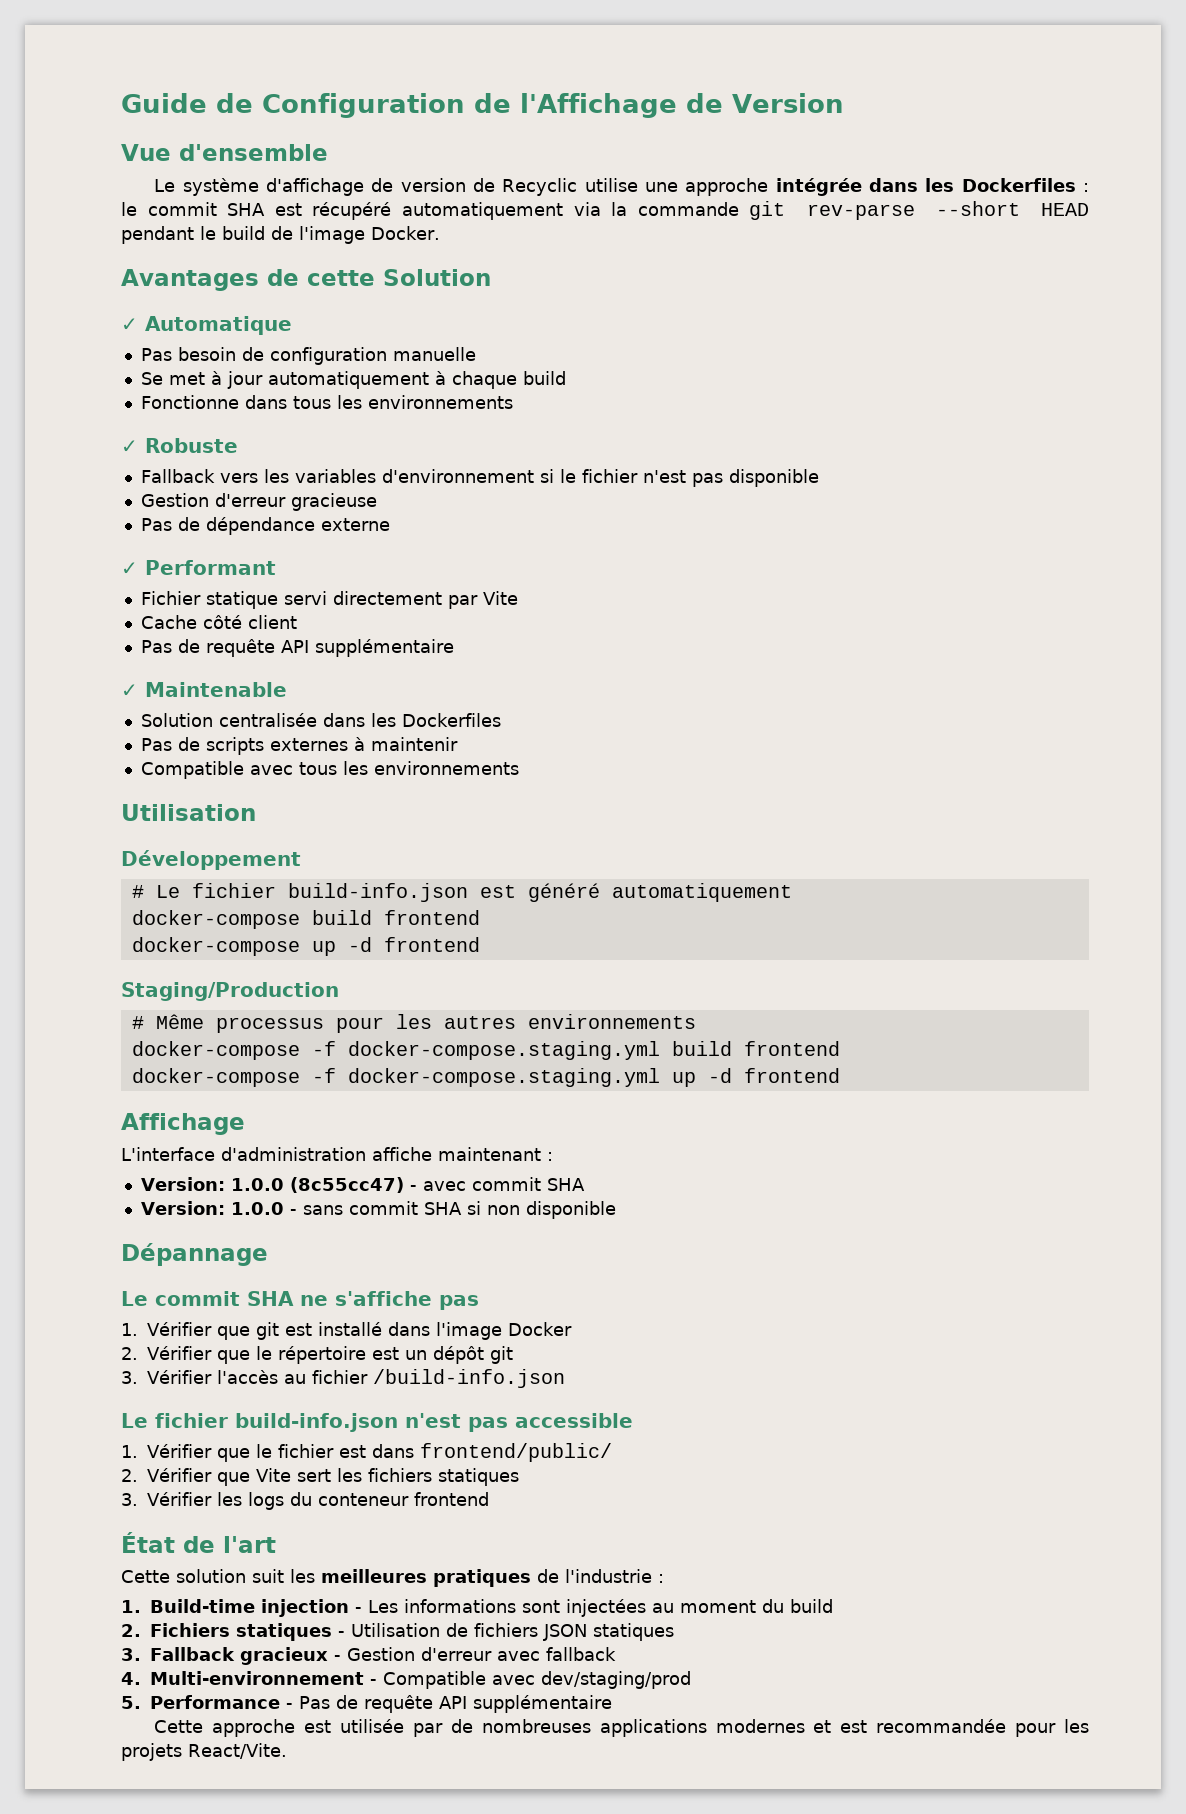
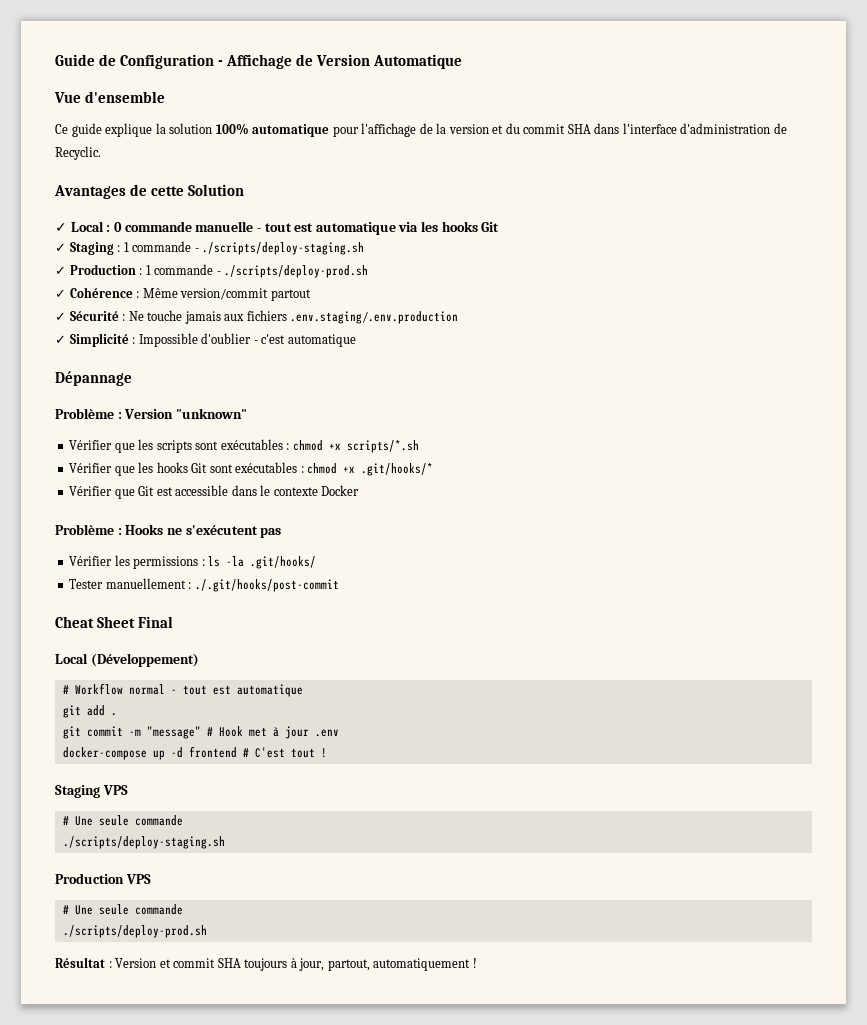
[474,93,677,118] de l'Affichage -> [218,54,293,69] - Affichage
(844, 103) none -> [373,54,463,69] Automatique
[154,178,1089,196] [121,201,1090,220] [121,226,440,244] Le système d'affichage de version de Recyclic utilise une approche intégrée dans les Dockerfiles : le commit SHA est récupéré automatiquement via la commande git rev-parse --short HEAD pendant le build de l'image Docker. -> [55,123,787,137] [55,146,101,160] Ce guide explique la solution 100% automatique pour l'affichage de la version et du commit SHA dans l'interface d'administration de Recyclic.
[145,316,292,335] [140,347,476,365] [140,371,566,389] [140,395,513,409] [121,438,238,453] [140,469,819,487] [140,493,377,511] [140,517,390,535] [121,560,276,575] [140,591,518,609] [140,615,297,629] [140,639,454,657] [121,682,287,697] [140,713,501,727] [140,737,458,755] [140,761,519,779] [121,804,256,821] [121,850,301,870] [131,883,792,902] [131,910,480,929] [131,937,480,956] [121,982,339,1001] [131,1014,696,1033] [131,1041,840,1060] [131,1068,840,1087] [121,1113,245,1135] [121,1147,553,1161] [140,1177,585,1193] [140,1201,616,1219] [121,1243,268,1266] [121,1291,479,1310] [121,1322,572,1340] [121,1346,513,1364] [121,1369,565,1388] [121,1413,633,1432] [121,1443,612,1462] [121,1468,519,1486] [121,1492,489,1510] [121,1532,276,1553] [121,1569,664,1587] [121,1599,833,1617] [121,1623,674,1641] [121,1647,616,1665] [121,1671,691,1689] [121,1695,612,1713] [154,1719,1089,1737] [121,1743,287,1761] Automatique // Pas besoin de configuration manuelle // Se met à jour automatiquement à chaque build // Fonctionne dans tous les environnements // ✓ Robuste // Fallback vers les variables d'environnement si le fichier n'est pas disponible // Gestion d'erreur gracieuse // Pas de dépendance externe // ✓ Performant // Fichier statique servi directement par Vite // Cache côté client // Pas de requête API supplémentaire // ✓ Maintenable // Solution centralisée dans les Dockerfiles // Pas de scripts externes à maintenir // Compatible avec tous les environnements // Utilisation // Développement // # Le fichier build-info.json est généré automatiquement // docker-compose build frontend // docker-compose up -d frontend // Staging/Production // # Même processus pour les autres environnements // docker-compose -f docker-compose.staging.yml build frontend // docker-compose -f docker-compose.staging.yml up -d frontend // Affichage // L'interface d'administration affiche maintenant : // Version: 1.0.0 (8c55cc47) - avec commit SHA // Version: 1.0.0 - sans commit SHA si non disponible // Dépannage // Le commit SHA ne s'affiche pas // 1. Vérifier que git est installé dans l'image Docker // 2. Vérifier que le répertoire est un dépôt git // 3. Vérifier l'accès au fichier /build-info.json // Le fichier build-info.json n'est pas accessible // 1. Vérifier que le fichier est dans frontend/public/ // 2. Vérifier que Vite sert les fichiers statiques // 3. Vérifier les logs du conteneur frontend // État de l'art // Cette solution suit les meilleures pratiques de l'industrie : // 1. Build-time injection - Les informations sont injectées au moment du build // 2. Fichiers statiques - Utilisation de fichiers JSON statiques // 3. Fallback gracieux - Gestion d'erreur avec fallback // 4. Multi-environnement - Compatible avec dev/staging/prod // 5. Performance - Pas de requête API supplémentaire // Cette approche est utilisée par de nombreuses applications modernes et est recommandée pour les projets React/Vite. -> [70,221,500,235] [55,241,365,255] [55,264,369,278] [55,287,311,301] [55,310,459,324] [55,333,356,347] [55,371,132,386] [55,408,247,419] [69,439,419,453] [69,462,434,476] [69,485,360,499] [55,524,282,538] [69,555,317,569] [69,578,339,592] [55,616,173,628] [55,653,199,667] [62,683,303,697] [62,705,117,718] [62,726,339,739] [62,746,327,760] [55,785,128,798] [62,815,183,826] [62,836,225,849] [55,873,151,884] [62,904,183,915] [62,925,207,938] [55,957,477,971] Local : 0 commande manuelle - tout est automatique via les hooks Git // ✓ Staging : 1 commande - ./scripts/deploy-staging.sh // ✓ Production : 1 commande - ./scripts/deploy-prod.sh // ✓ Cohérence : Même version/commit partout // ✓ Sécurité : Ne touche jamais aux fichiers .env.staging/.env.production // ✓ Simplicité : Impossible d'oublier - c'est automatique // Dépannage // Problème : Version "unknown" // Vérifier que les scripts sont exécutables : chmod +x scripts/*.sh // Vérifier que les hooks Git sont exécutables : chmod +x .git/hooks/* // Vérifier que Git est accessible dans le contexte Docker // Problème : Hooks ne s'exécutent pas // Vérifier les permissions : ls -la .git/hooks/ // Tester manuellement : ./.git/hooks/post-commit // Cheat Sheet Final // Local (Développement) // # Workflow normal - tout est automatique // git add . // git commit -m "message" # Hook met à jour .env // docker-compose up -d frontend # C'est tout ! // Staging VPS // # Une seule commande // ./scripts/deploy-staging.sh // Production VPS // # Une seule commande // ./scripts/deploy-prod.sh // Résultat : Version et commit SHA toujours à jour, partout, automatiquement !

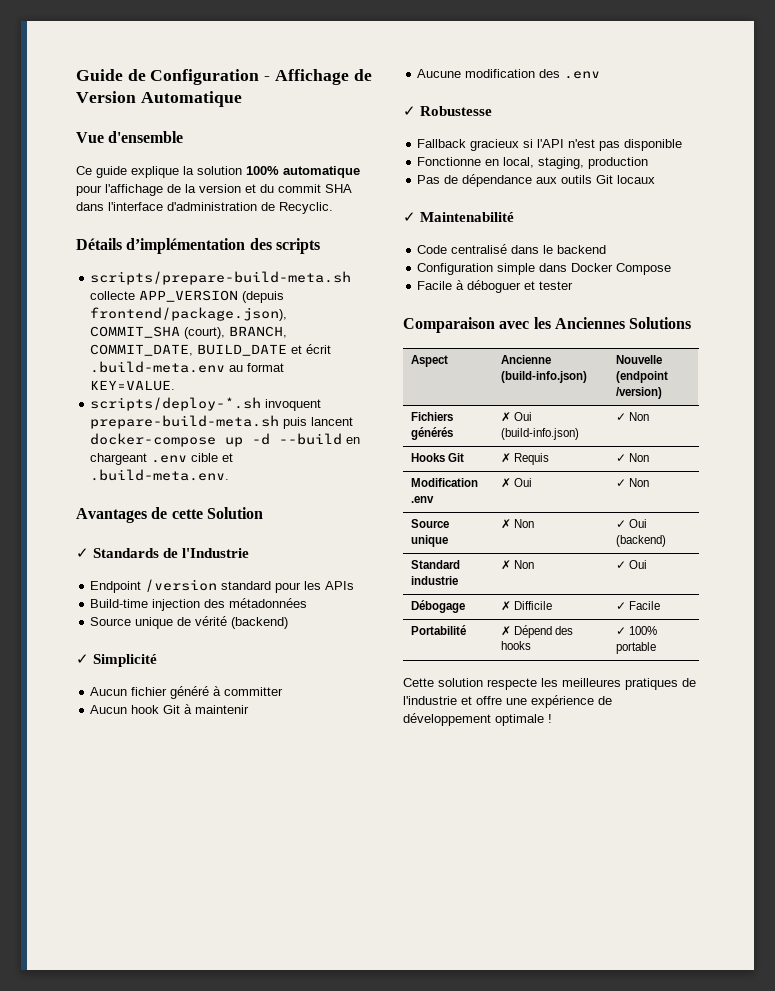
(101, 153) none -> [76,238,320,254] [90,271,352,285] [90,290,285,303] [90,307,288,321] [90,326,288,339] [90,344,332,356] [90,361,285,373] [90,380,176,391] [90,397,322,411] [90,415,354,429] [90,433,361,447] [90,453,234,465] [90,469,230,481] // Détails d’implémentation des scripts // scripts/prepare-build-meta.sh collecte APP_VERSION (depuis frontend/package.json), COMMIT_SHA (court), BRANCH, COMMIT_DATE, BUILD_DATE et écrit .build-meta.env au format KEY=VALUE. // scripts/deploy-*.sh invoquent prepare-build-meta.sh puis lancent docker-compose up -d --build en chargeant .env cible et .build-meta.env.
[70,221,500,235] [55,241,365,255] [55,264,369,278] [55,287,311,301] [55,310,459,324] [55,333,356,347] [55,371,132,386] [55,408,247,419] [69,439,419,453] [69,462,434,476] [69,485,360,499] [55,524,282,538] [69,555,317,569] [69,578,339,592] [55,616,173,628] [55,653,199,667] [62,683,303,697] [62,705,117,718] [62,726,339,739] [62,746,327,760] [55,785,128,798] [62,815,183,826] [62,836,225,849] [55,873,151,884] [62,904,183,915] [62,925,207,938] [55,957,471,971] Local : 0 commande manuelle - tout est automatique via les hooks Git // ✓ Staging : 1 commande - ./scripts/deploy-staging.sh // ✓ Production : 1 commande - ./scripts/deploy-prod.sh // ✓ Cohérence : Même version/commit partout // ✓ Sécurité : Ne touche jamais aux fichiers .env.staging/.env.production // ✓ Simplicité : Impossible d'oublier - c'est automatique // Dépannage // Problème : Version "unknown" // Vérifier que les scripts sont exécutables : chmod +x scripts/*.sh // Vérifier que les hooks Git sont exécutables : chmod +x .git/hooks/* // Vérifier que Git est accessible dans le contexte Docker // Problème : Hooks ne s'exécutent pas // Vérifier les permissions : ls -la .git/hooks/ // Tester manuellement : ./.git/hooks/post-commit // Cheat Sheet Final // Local (Développement) // # Workflow normal - tout est automatique // git add . // git commit -m "message" # Hook met à jour .env // docker-compose up -d frontend # C'est tout ! // Staging VPS // # Une seule commande // ./scripts/deploy-staging.sh // Production VPS // # Une seule commande // ./scripts/deploy-prod.sh // Résultat : Version et commit SHA toujours à jour, partout, automatiquement -> [93,548,250,558] [90,579,355,593] [90,598,308,611] [90,616,289,629] [76,654,158,667] [90,686,284,699] [90,704,250,714] [417,69,601,79] [403,106,493,116] [417,139,683,151] [417,157,649,169] [417,174,656,187] [403,212,515,222] [417,244,607,254] [417,263,672,275] [417,280,574,293] [403,317,692,333] [410,355,448,367] [500,355,551,364] [500,371,587,383] [615,355,662,364] [615,371,668,383] [615,387,662,399] [410,412,453,421] [410,427,453,440] [500,412,533,422] [500,428,579,440] [615,412,650,421] [410,453,465,462] [500,453,550,465] [615,453,650,462] [410,478,478,487] [410,496,434,503] [500,478,533,488] [615,478,650,487] [410,519,449,528] [410,535,448,547] [500,519,535,529] [615,519,648,528] [615,535,666,547] [410,560,460,569] [410,576,458,585] [500,560,535,570] [615,560,648,569] [410,600,465,613] [500,601,553,611] [615,601,661,610] [410,625,466,635] [500,625,574,638] [500,641,531,650] [615,626,658,635] [615,642,656,654] [403,678,696,690] [403,695,612,708] [403,713,544,726] Standards de l'Industrie // Endpoint /version standard pour les APIs // Build-time injection des métadonnées // Source unique de vérité (backend) // ✓ Simplicité // Aucun fichier généré à committer // Aucun hook Git à maintenir // Aucune modification des .env // ✓ Robustesse // Fallback gracieux si l'API n'est pas disponible // Fonctionne en local, staging, production // Pas de dépendance aux outils Git locaux // ✓ Maintenabilité // Code centralisé dans le backend // Configuration simple dans Docker Compose // Facile à déboguer et tester // Comparaison avec les Anciennes Solutions // Aspect | Ancienne (build-info.json) | Nouvelle (endpoint /version) // Fichiers générés | ✗ Oui (build-info.json) | ✓ Non // Hooks Git | ✗ Requis | ✓ Non // Modification .env | ✗ Oui | ✓ Non // Source unique | ✗ Non | ✓ Oui (backend) // Standard industrie | ✗ Non | ✓ Oui // Débogage | ✗ Difficile | ✓ Facile // Portabilité | ✗ Dépend des hooks | ✓ 100% portable // Cette solution respecte les meilleures pratiques de l'industrie et offre une expérience de développement optimale

